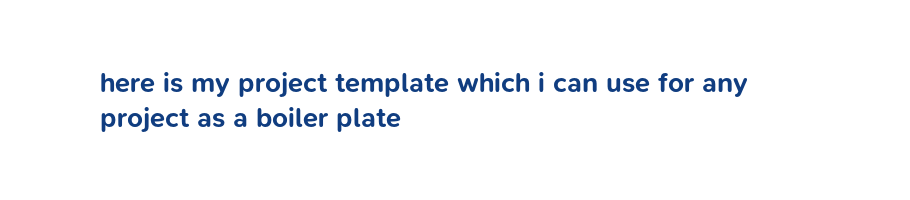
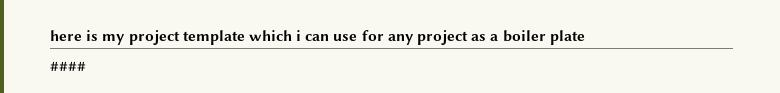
(401, 120) none -> [50,61,86,71] // ####

